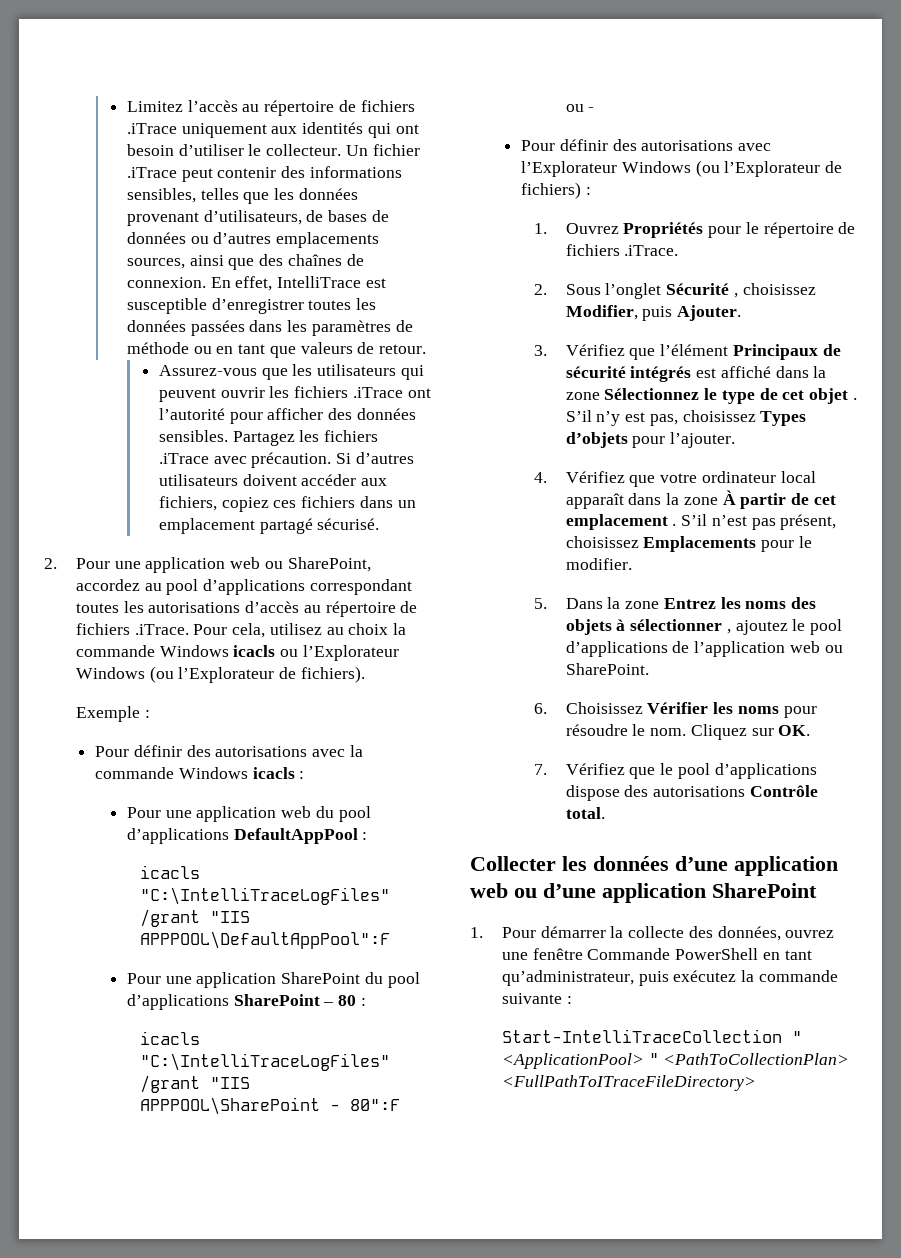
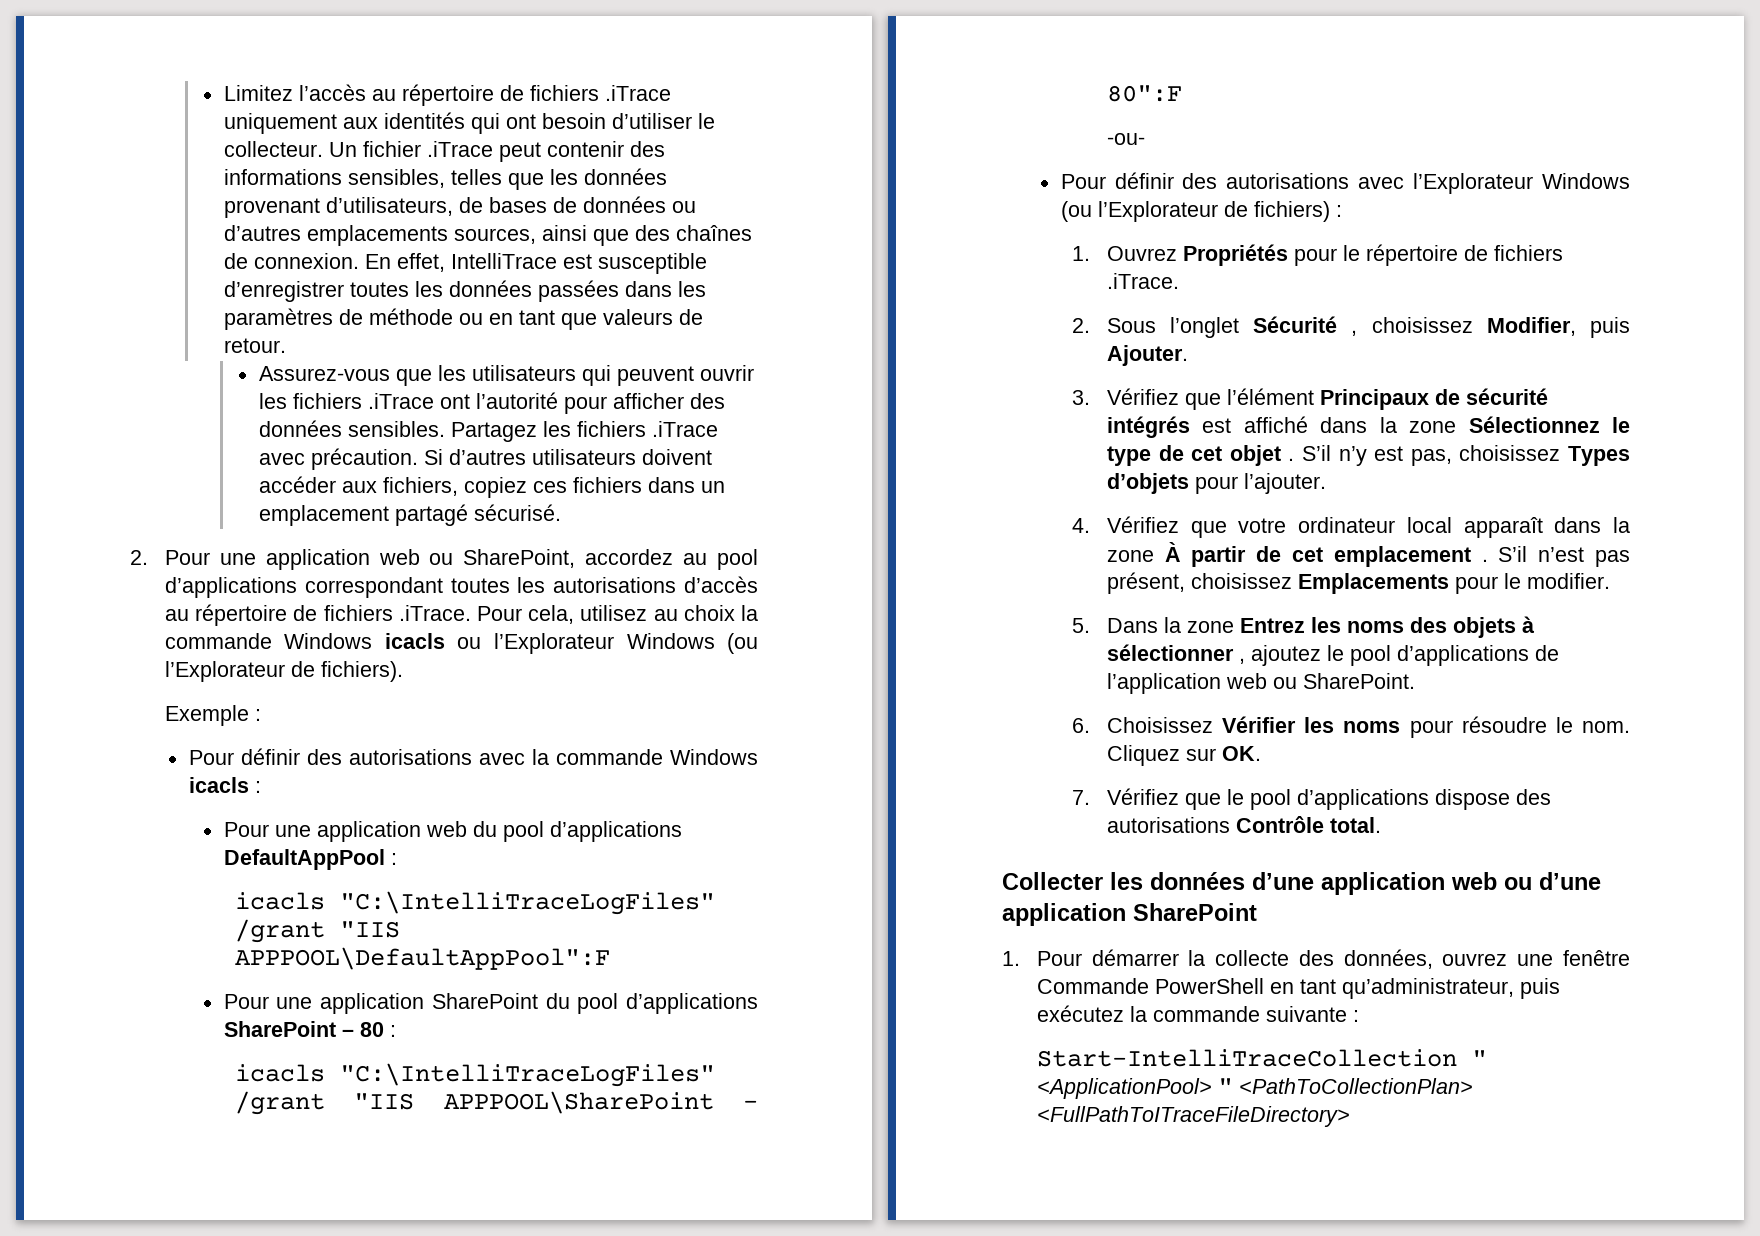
[565,104,595,112] ou - -> [1106,133,1145,145] -ou-

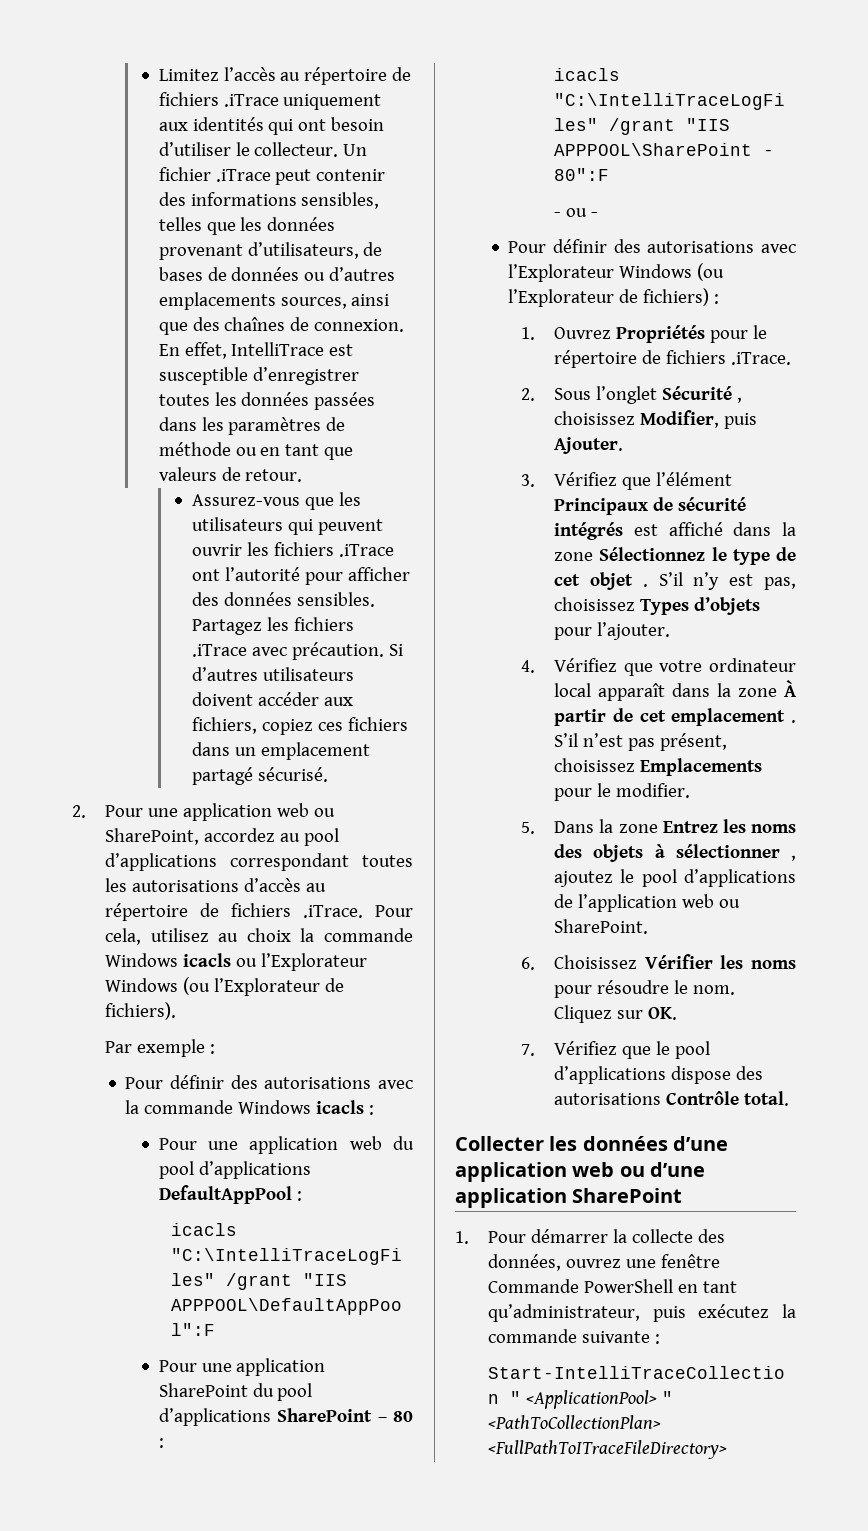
[164,705,249,726] Exemple -> [105,1039,206,1057] Par exemple
[1106,133,1145,145] -ou- -> [554,208,599,217] - ou -

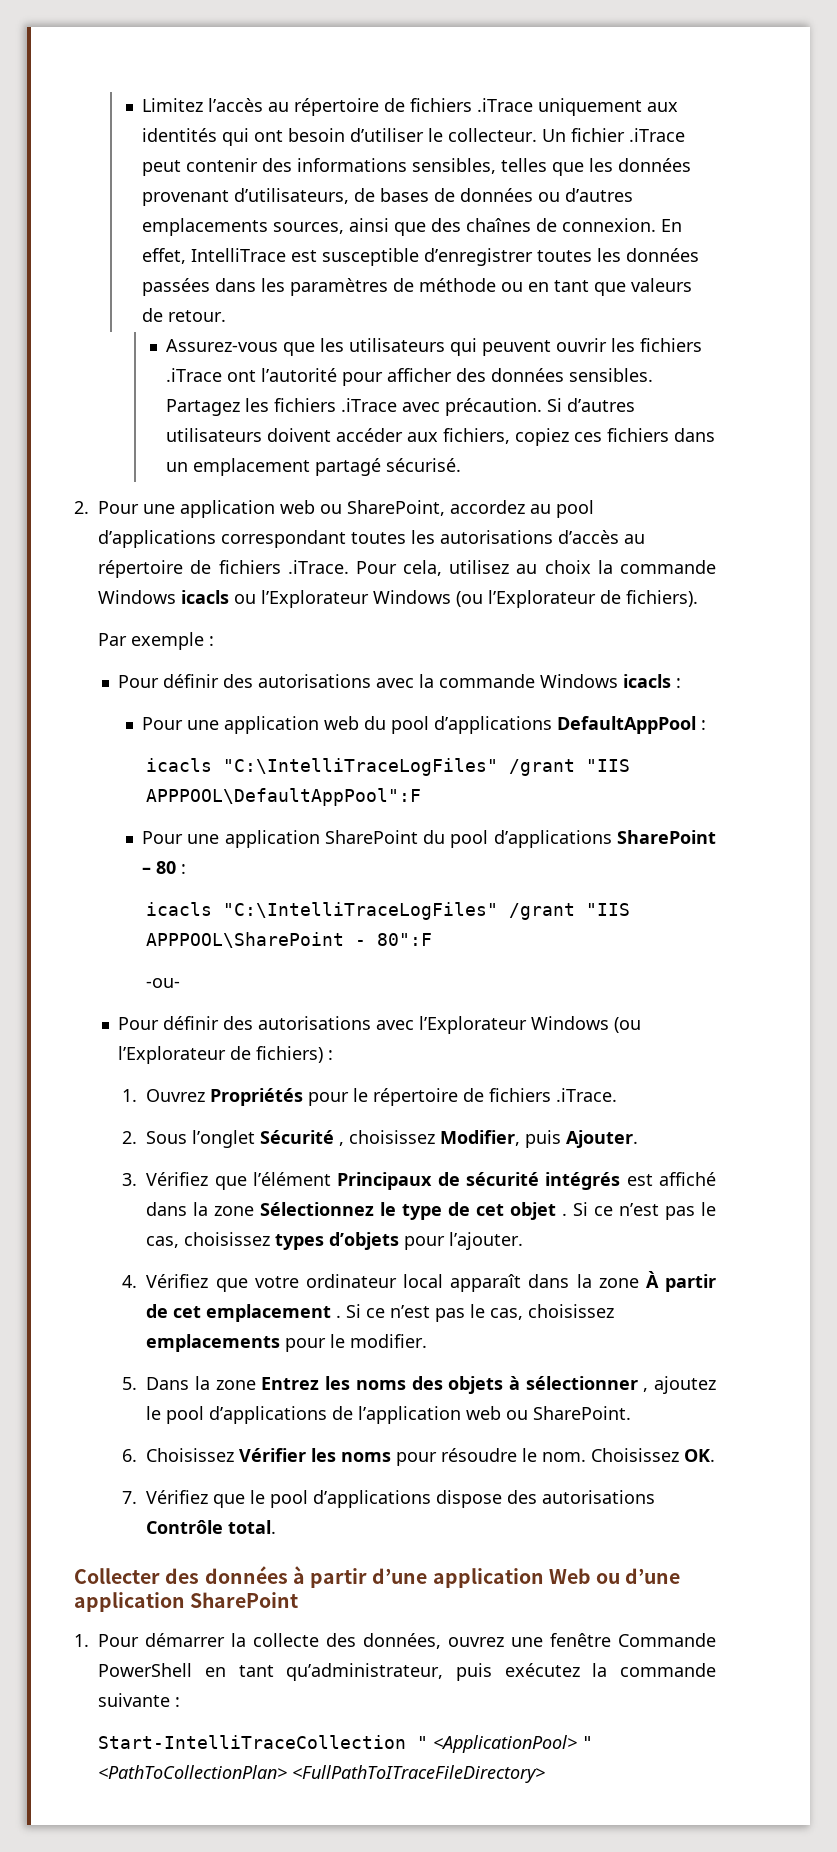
[554,208,599,217] - ou - -> [146,978,181,988] -ou-
[658,572,796,590] [554,597,690,615] S’il n’y est pas, choisissez Types -> [573,1202,717,1220] [146,1232,325,1250] Si ce n’est pas le cas, choisissez types
[554,733,728,751] [554,758,763,776] S’il n’est pas présent, choisissez Emplacements -> [346,1304,615,1322] [146,1334,281,1352] Si ce n’est pas le cas, choisissez emplacements
[554,1005,644,1023] Cliquez sur -> [591,1448,680,1462] Choisissez
[549,1136,729,1151] [455,1162,615,1182] les données d’une application web -> [165,1566,591,1588] des données à partir d’une application Web

